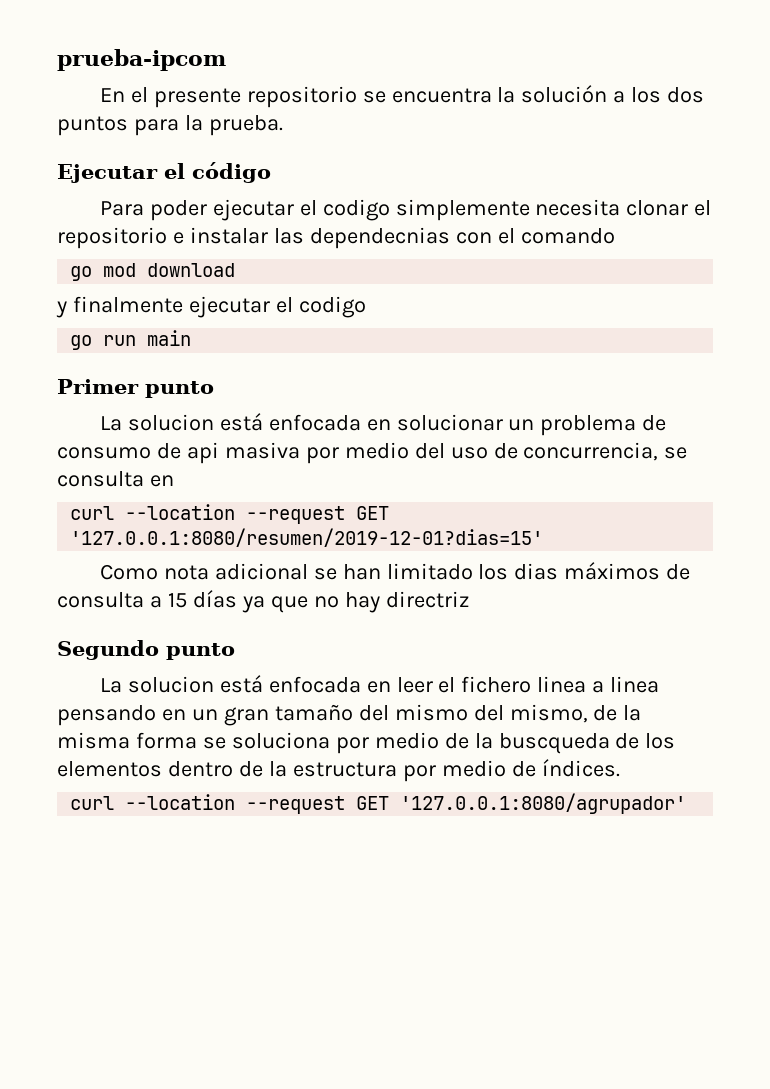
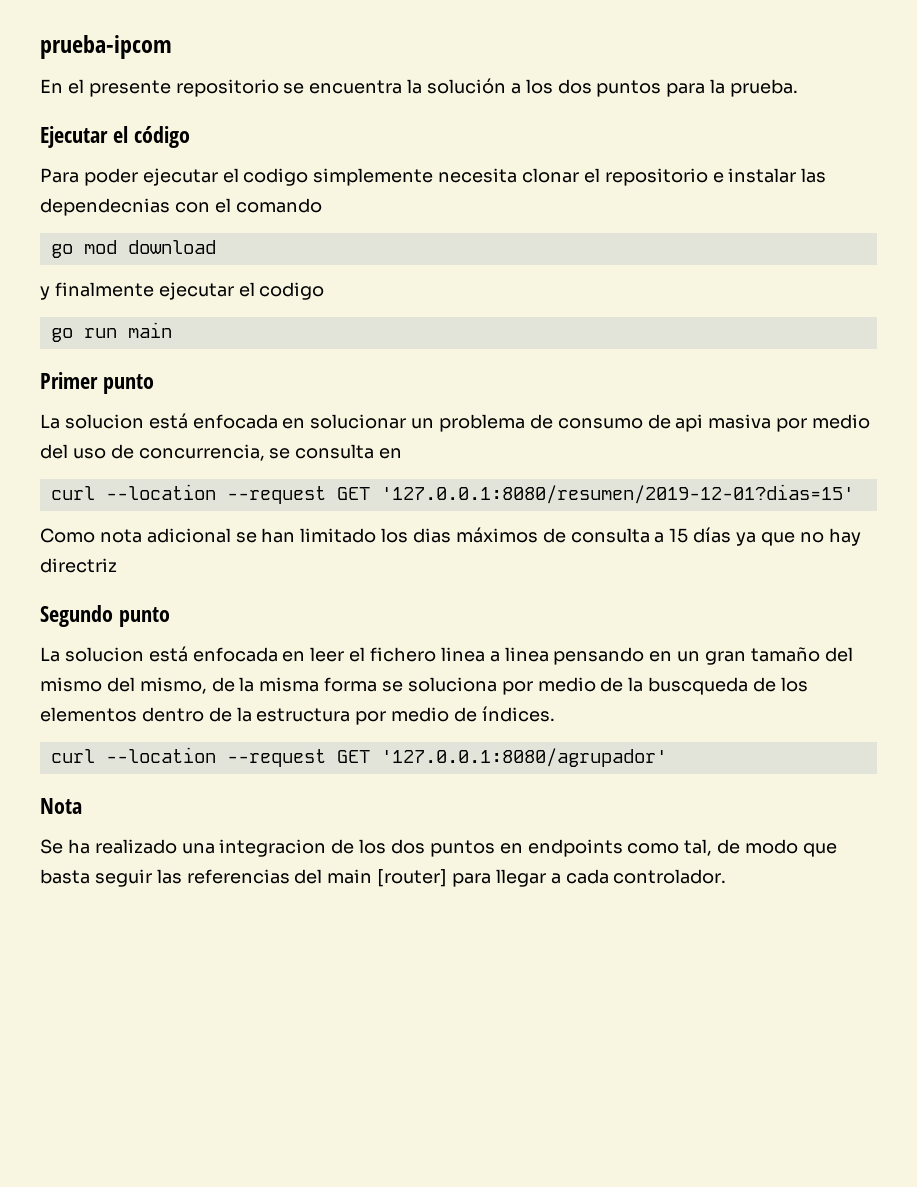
(687, 803) none -> [40,798,82,814] [40,839,837,857] [40,869,727,887] // Nota // Se ha realizado una integracion de los dos puntos en endpoints como tal, de modo que basta seguir las referencias del main [router] para llegar a cada controlador.

